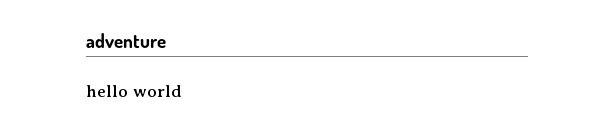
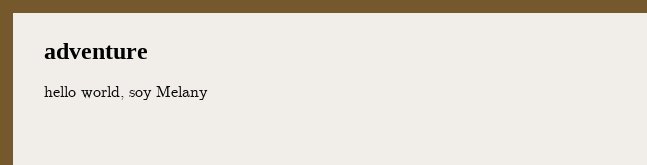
[132,85,182,97] world -> [81,85,208,100] world, soy Melany

